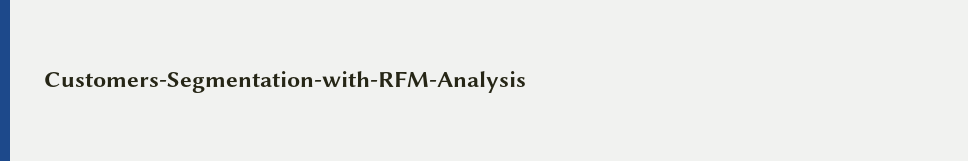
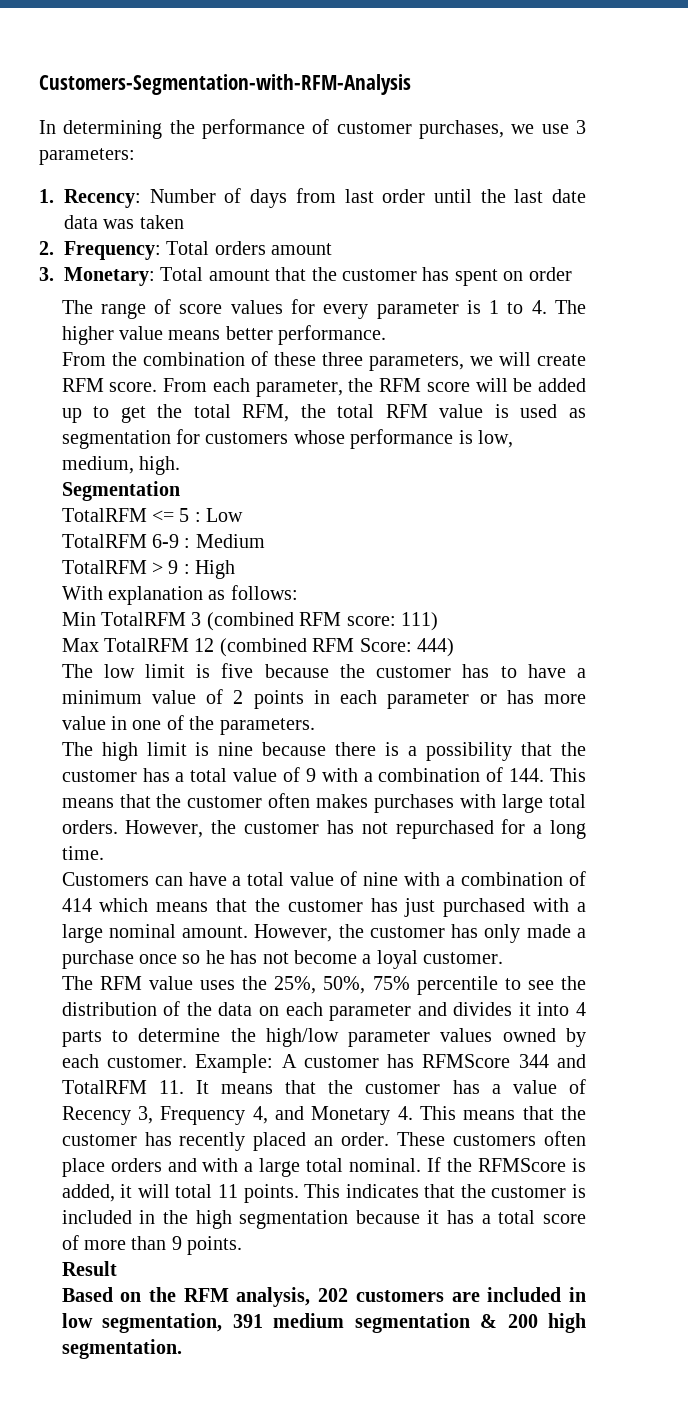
(526, 82) none -> [39,119,586,139] [39,148,135,165] [39,188,586,208] [64,215,184,229] [39,241,333,260] [39,267,572,286] [61,299,587,319] [61,325,387,345] [61,351,587,371] [61,378,586,397] [61,404,587,423] [61,429,514,449] [61,456,181,475] [61,481,180,501] [61,508,244,522] [61,534,265,548] [61,560,236,579] [61,585,298,605] [61,612,439,631] [61,638,455,657] [61,663,587,678] [61,689,586,709] [61,715,315,735] [61,742,586,761] [61,767,586,782] [61,793,586,813] [61,819,587,839] [61,846,104,860] [61,871,586,886] [61,898,586,917] [61,924,586,943] [61,950,504,969] [61,976,586,995] [61,1001,587,1021] [61,1028,587,1047] [61,1054,586,1073] [61,1079,587,1094] [61,1106,586,1125] [61,1131,587,1151] [61,1157,586,1177] [61,1184,587,1203] [61,1210,587,1229] [61,1235,243,1255] [61,1261,117,1276] [61,1287,586,1307] [61,1313,586,1333] [61,1339,182,1359] // In determining the performance of customer purchases, we use 3 parameters: // 1. Recency: Number of days from last order until the last date data was taken // 2. Frequency: Total orders amount // 3. Monetary: Total amount that the customer has spent on order // The range of score values for every parameter is 1 to 4. The higher value means better performance. // From the combination of these three parameters, we will create RFM score. From each parameter, the RFM score will be added up to get the total RFM, the total RFM value is used as segmentation for customers whose performance is low, medium, high. // Segmentation // TotalRFM <= 5 : Low // TotalRFM 6-9 : Medium // TotalRFM > 9 : High // With explanation as follows: // Min TotalRFM 3 (combined RFM score: 111) // Max TotalRFM 12 (combined RFM Score: 444) // The low limit is five because the customer has to have a minimum value of 2 points in each parameter or has more value in one of the parameters. // The high limit is nine because there is a possibility that the customer has a total value of 9 with a combination of 144. This means that the customer often makes purchases with large total orders. However, the customer has not repurchased for a long time. // Customers can have a total value of nine with a combination of 414 which means that the customer has just purchased with a large nominal amount. However, the customer has only made a purchase once so he has not become a loyal customer. // The RFM value uses the 25%, 50%, 75% percentile to see the distribution of the data on each parameter and divides it into 4 parts to determine the high/low parameter values owned by each customer. Example: A customer has RFMScore 344 and TotalRFM 11. It means that the customer has a value of Recency 3, Frequency 4, and Monetary 4. This means that the customer has recently placed an order. These customers often place orders and with a large total nominal. If the RFMScore is added, it will total 11 points. This indicates that the customer is included in the high segmentation because it has a total score of more than 9 points. // Result // Based on the RFM analysis, 202 customers are included in low segmentation, 391 medium segmentation & 200 high segmentation.

